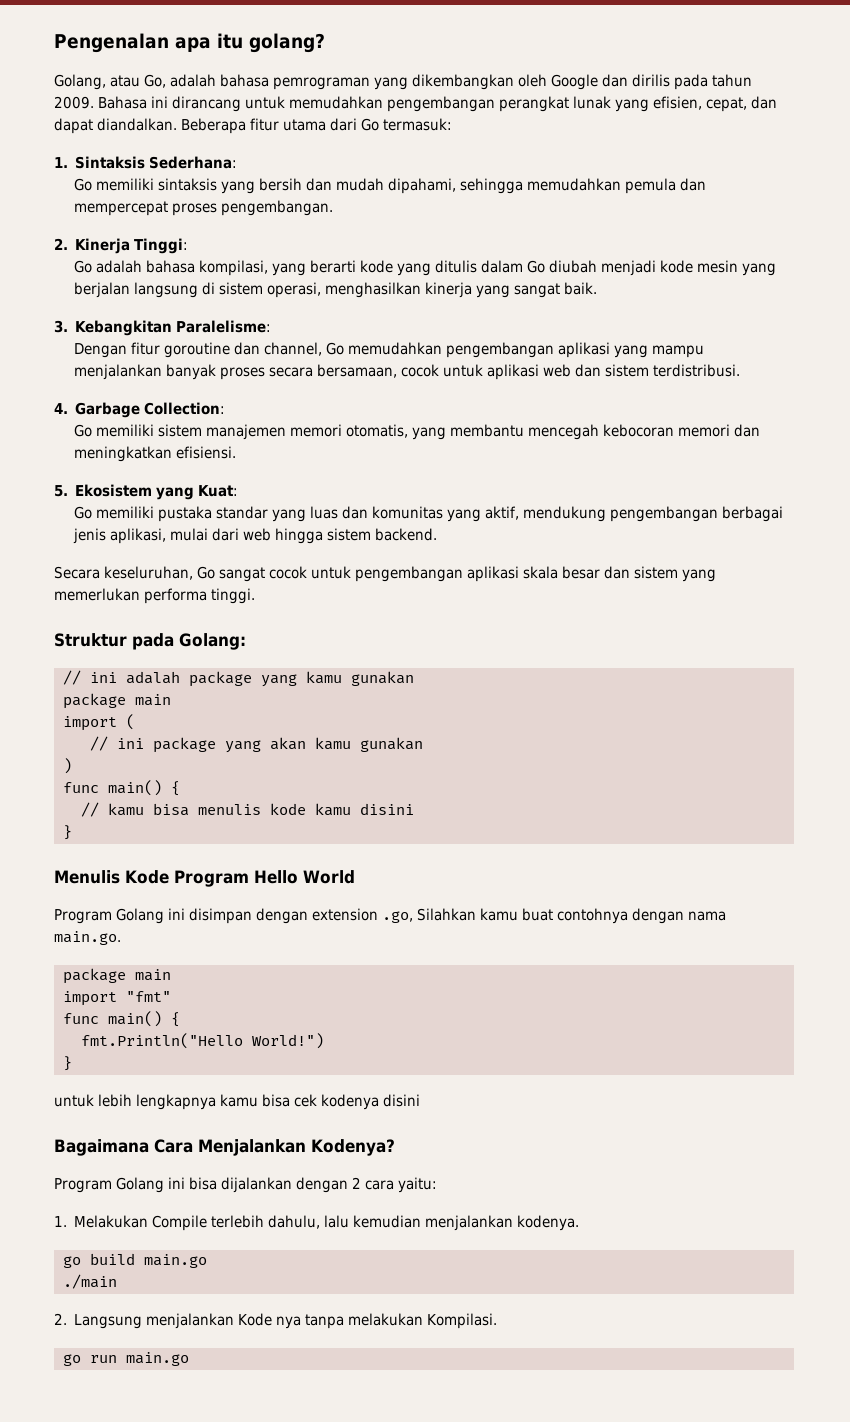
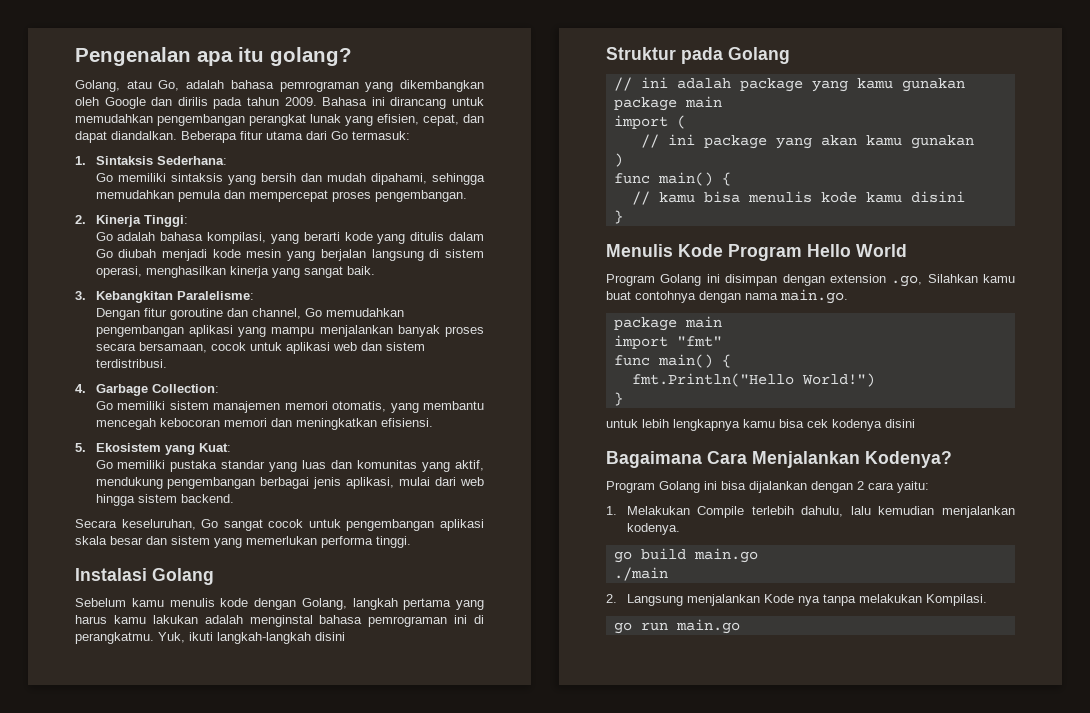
(255, 596) none -> [75,568,214,585] [75,598,484,610] [75,615,484,627] [75,632,345,644] // Instalasi Golang // Sebelum kamu menulis kode dengan Golang, langkah pertama yang harus kamu lakukan adalah menginstal bahasa pemrograman ini di perangkatmu. Yuk, ikuti langkah-langkah disini
[179,633,246,650] Golang: -> [728,47,790,64] Golang

